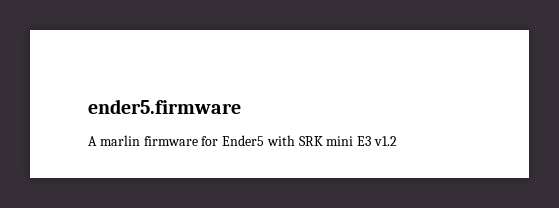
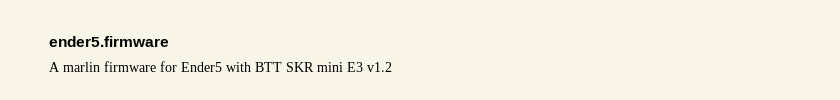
[298,136,323,146] SRK -> [255,62,314,72] BTT SKR

